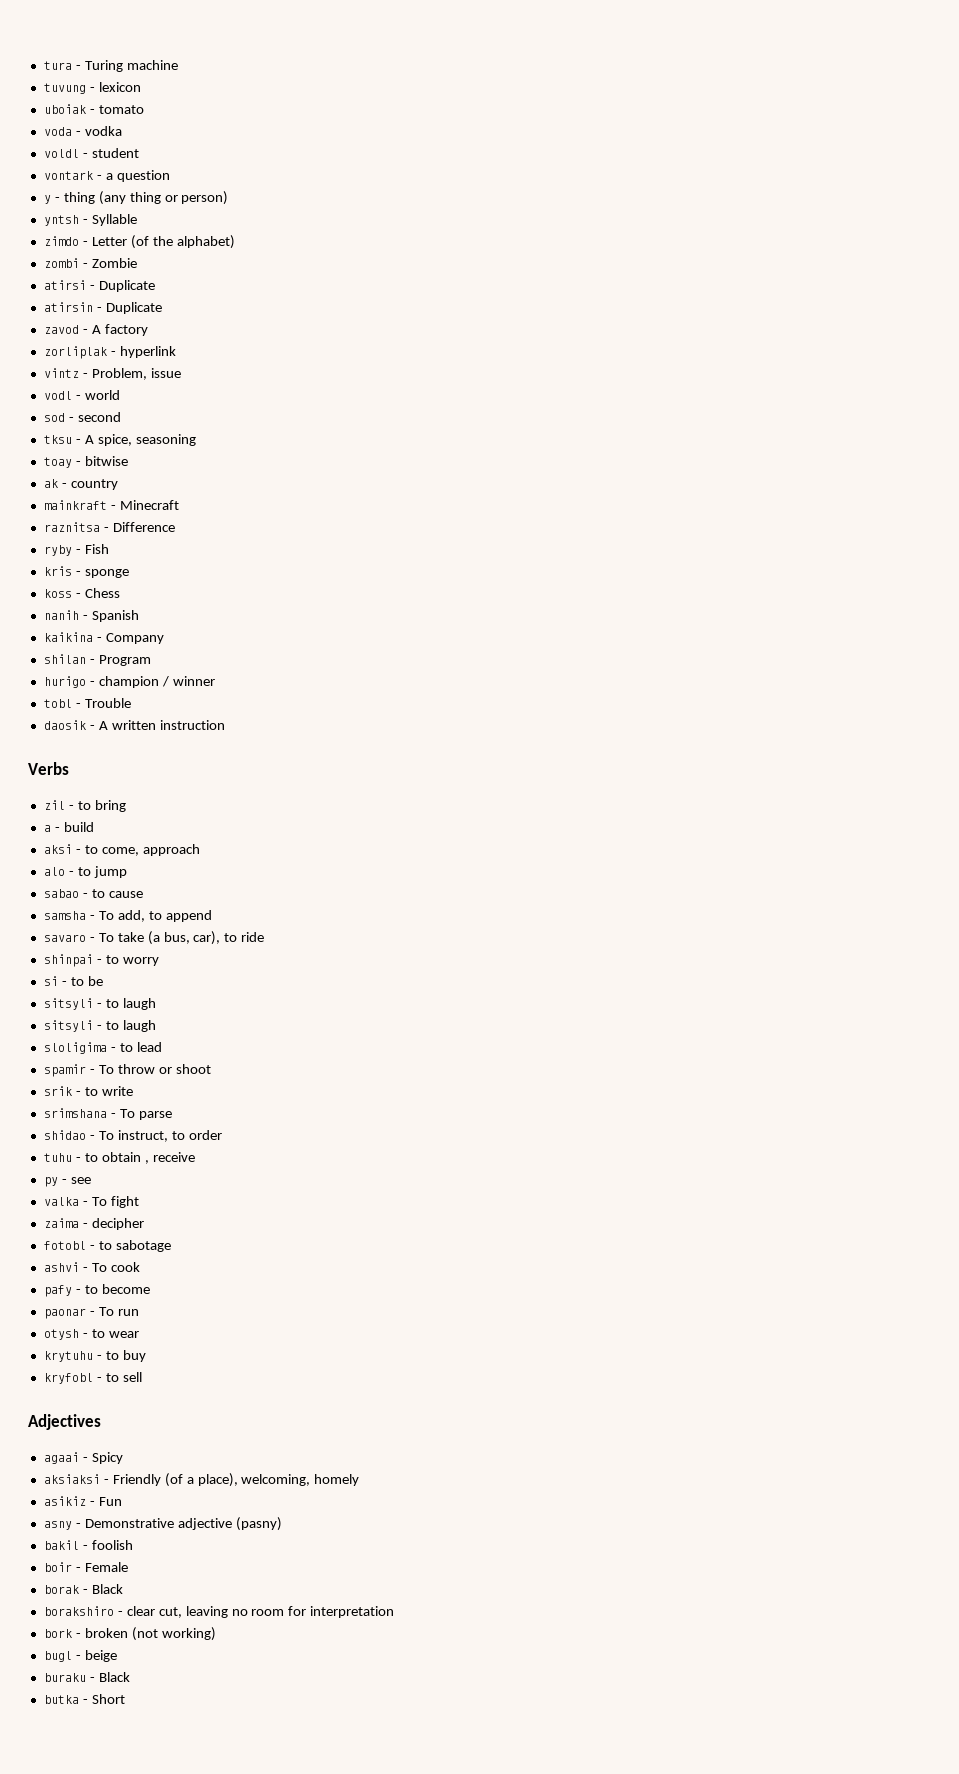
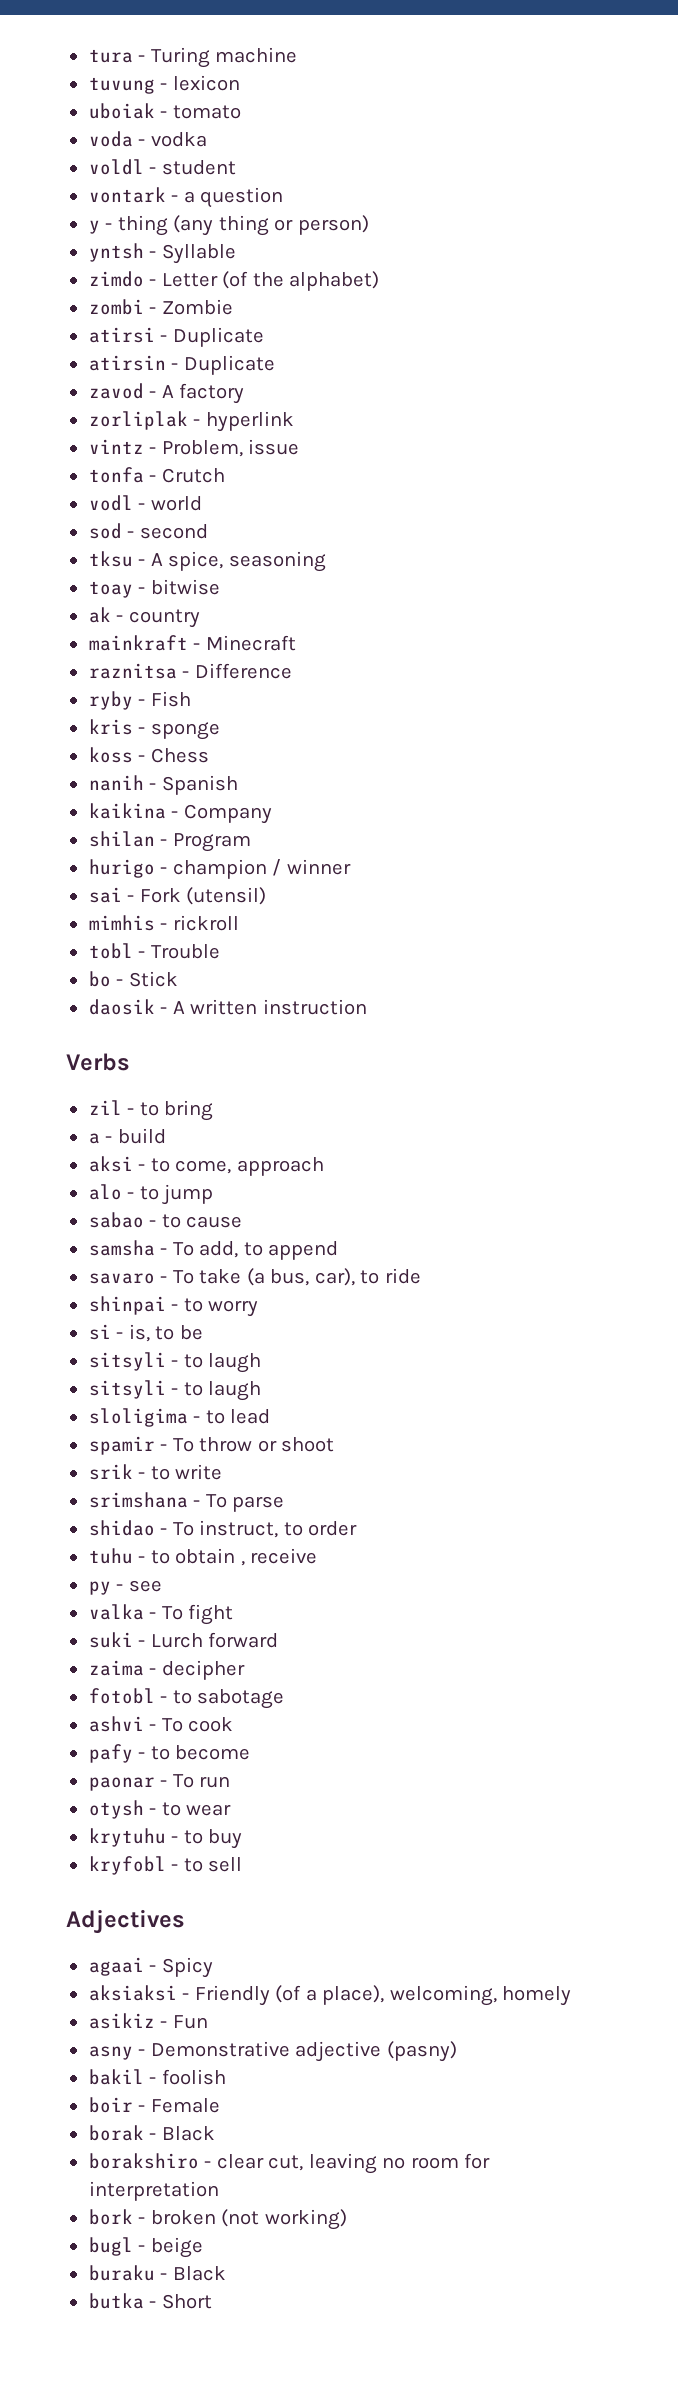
(181, 373) none -> [88,467,225,483] // tonfa - Crutch
(215, 681) none -> [88,887,267,905] [88,915,239,931] // sai - Fork (utensil) // mimhis - rickroll
(131, 703) none -> [88,971,178,987] // bo - Stick
(67, 983) none -> [128,1324,150,1342] is,
(139, 1202) none -> [88,1632,279,1648] // suki - Lurch forward

